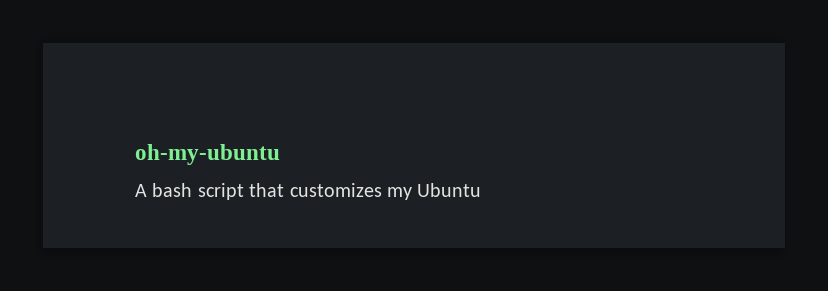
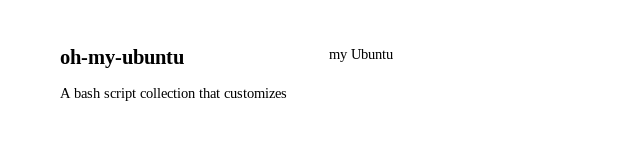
(244, 191) none -> [140,88,196,98] collection

